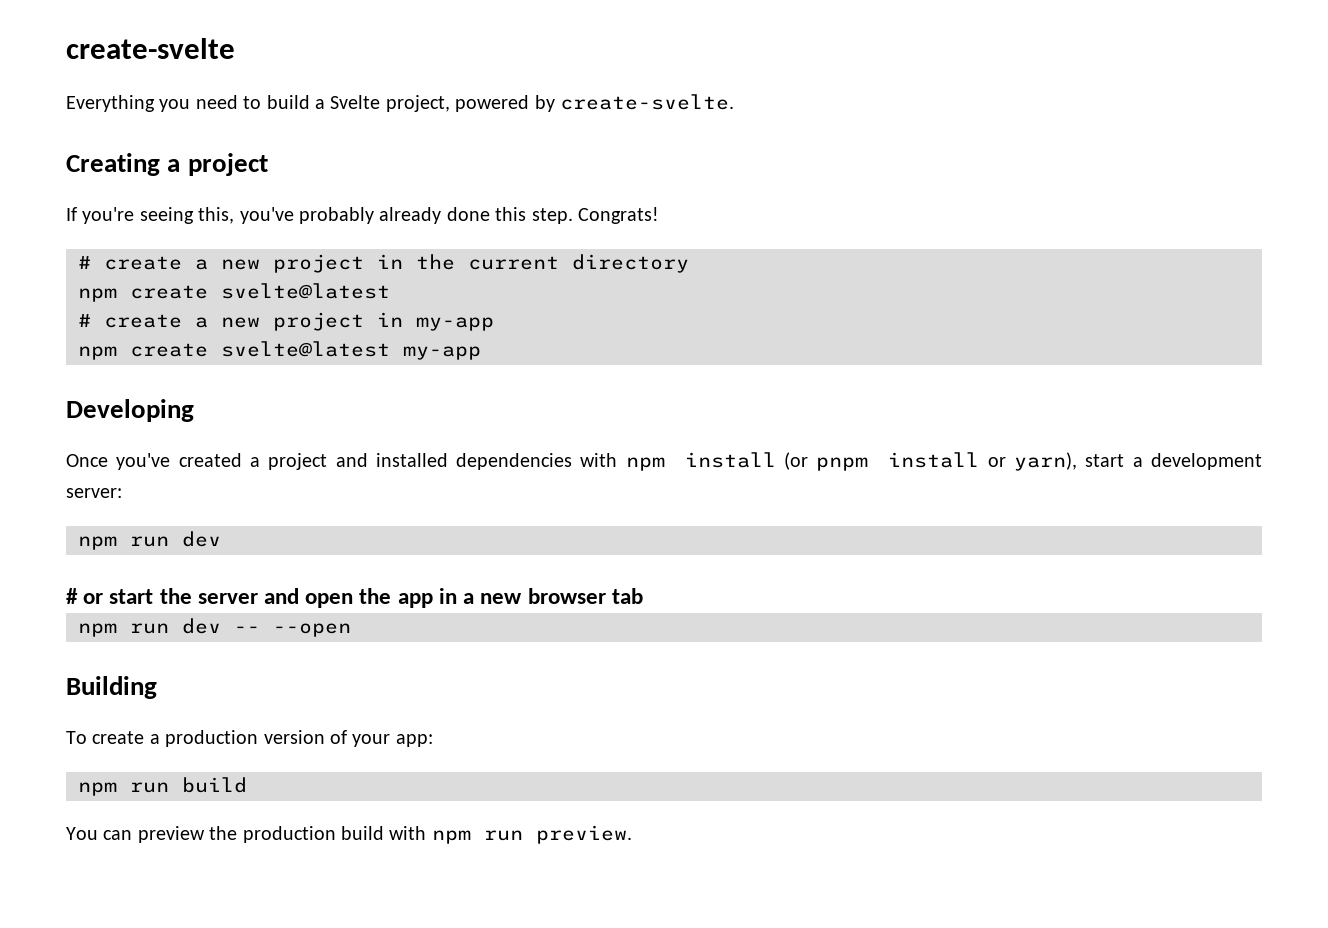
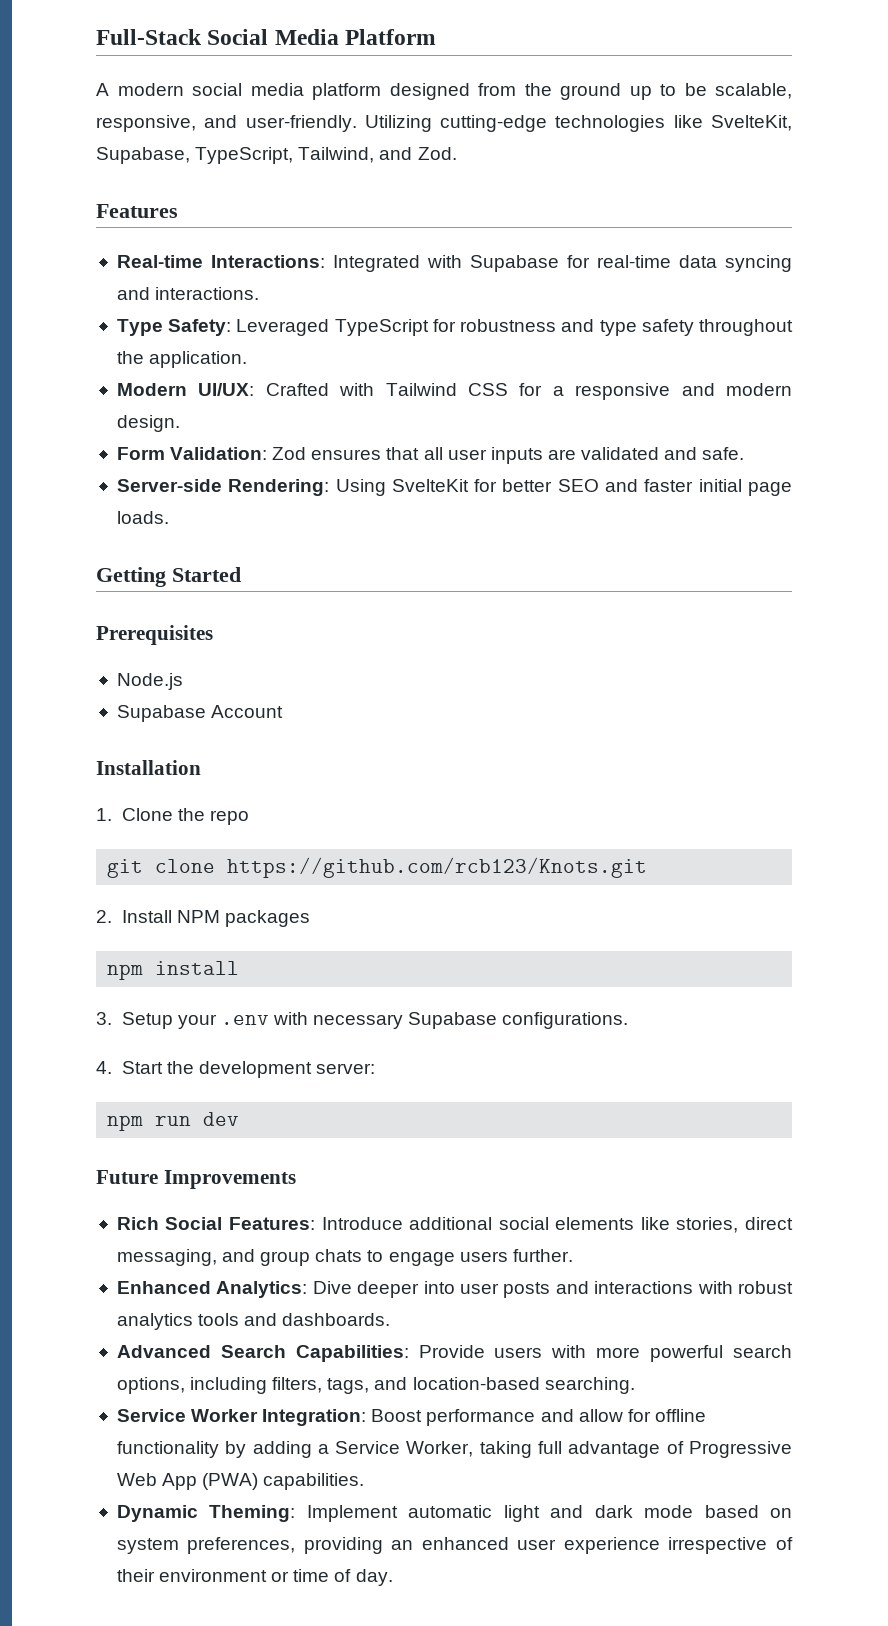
[66,38,235,59] [66,94,734,112] [66,153,268,176] [66,207,659,224] [78,254,689,273] [78,283,390,302] [78,312,494,331] [78,341,481,360] [66,399,194,422] [66,452,1143,471] create-svelte // Everything you need to build a Svelte project, powered by create-svelte. // Creating a project // If you're seeing this, you've probably already done this step. Congrats! // # create a new project in the current directory // npm create svelte@latest // # create a new project in my-app // npm create svelte@latest my-app // Developing // Once you've created a project and installed dependencies with npm install (or pnpm install or yarn), start a -> [96,29,437,45] [96,83,792,100] [96,115,792,132] [96,147,457,164] [96,204,178,218] [116,255,793,272] [116,287,260,300] [116,319,794,336] [116,351,248,368] [116,383,792,400] [116,415,180,432] [116,447,745,464] [116,479,793,496] [116,511,169,524] [96,567,241,587] [96,625,213,645] [116,673,183,690] [116,705,284,722] [96,760,201,775] [96,808,249,825] [107,857,648,878] [96,910,310,927] [107,961,240,980] [96,1012,629,1029] [96,1061,194,1074] Full-Stack Social Media Platform // A modern social media platform designed from the ground up to be scalable, responsive, and user-friendly. Utilizing cutting-edge technologies like SvelteKit, Supabase, TypeScript, Tailwind, and Zod. // Features // Real-time Interactions: Integrated with Supabase for real-time data syncing and interactions. // Type Safety: Leveraged TypeScript for robustness and type safety throughout the application. // Modern UI/UX: Crafted with Tailwind CSS for a responsive and modern design. // Form Validation: Zod ensures that all user inputs are validated and safe. // Server-side Rendering: Using SvelteKit for better SEO and faster initial page loads. // Getting Started // Prerequisites // Node.js // Supabase Account // Installation // 1. Clone the repo // git clone https://github.com/rcb123/Knots.git // 2. Install NPM packages // npm install // 3. Setup your .env with necessary Supabase configurations. // 4. Start the
[66,588,643,608] [78,618,351,637] [66,676,157,699] [66,730,433,747] [78,777,247,796] [66,825,632,844] # or start the server and open the app in a new browser tab // npm run dev -- --open // Building // To create a production version of your app: // npm run build // You can preview the production build with npm run preview. -> [96,1170,296,1189] [116,1217,794,1233] [116,1249,573,1266] [116,1281,793,1298] [116,1313,391,1330] [116,1345,793,1362] [116,1377,635,1394] [116,1409,706,1426] [116,1441,793,1458] [116,1473,365,1490] [116,1505,792,1522] [116,1537,794,1554] [116,1569,393,1586] Future Improvements // Rich Social Features: Introduce additional social elements like stories, direct messaging, and group chats to engage users further. // Enhanced Analytics: Dive deeper into user posts and interactions with robust analytics tools and dashboards. // Advanced Search Capabilities: Provide users with more powerful search options, including filters, tags, and location-based searching. // Service Worker Integration: Boost performance and allow for offline functionality by adding a Service Worker, taking full advantage of Progressive Web App (PWA) capabilities. // Dynamic Theming: Implement automatic light and dark mode based on system preferences, providing an enhanced user experience irrespective of their environment or time of day.

